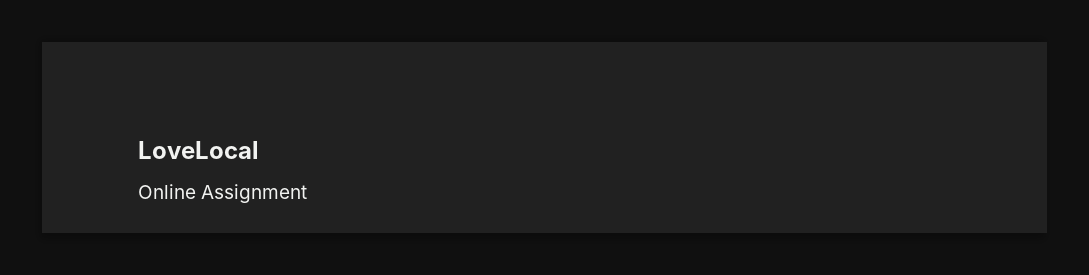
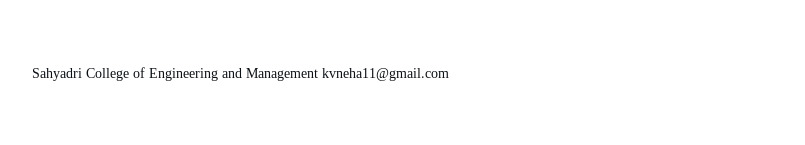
[138,141,259,159] [138,184,308,203] LoveLocal // Online Assignment -> [32,67,449,81] Sahyadri College of Engineering and Management kvneha11@gmail.com

